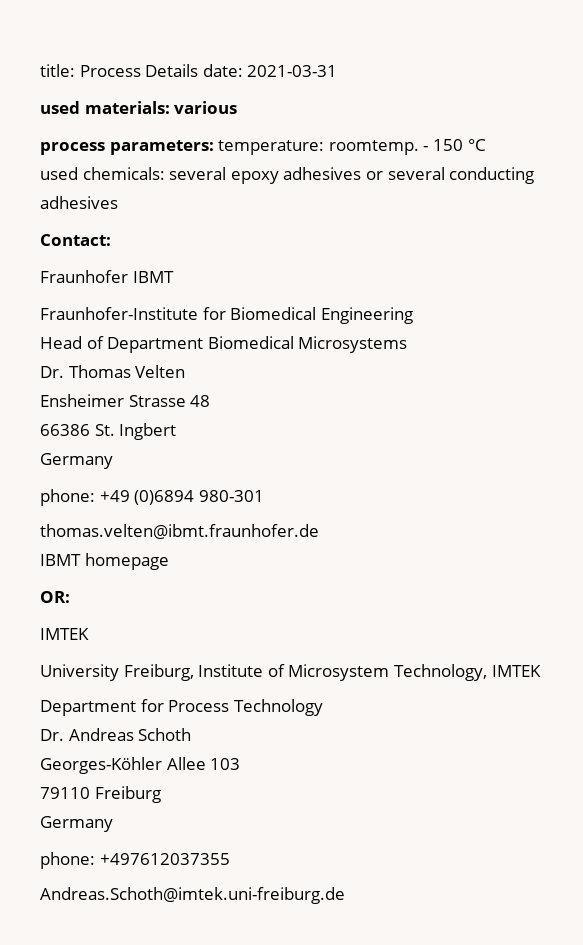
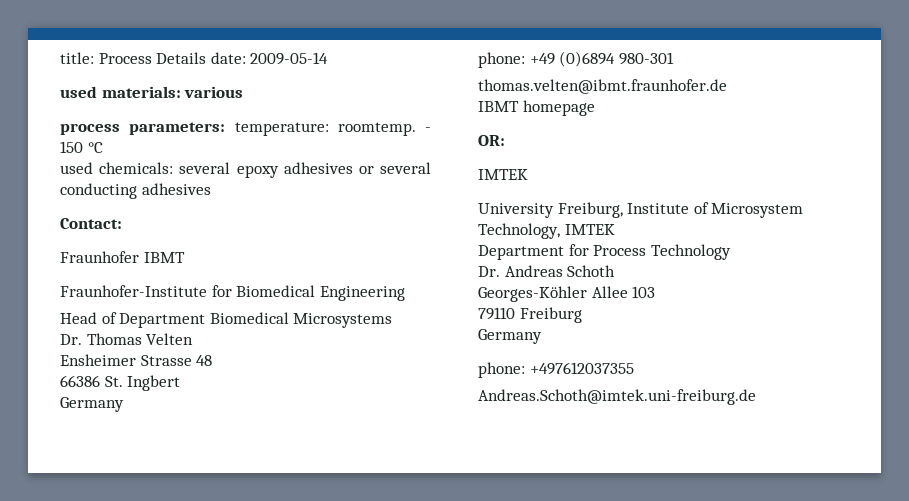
[247,65,338,77] 2021-03-31 -> [250,52,329,65] 2009-05-14

